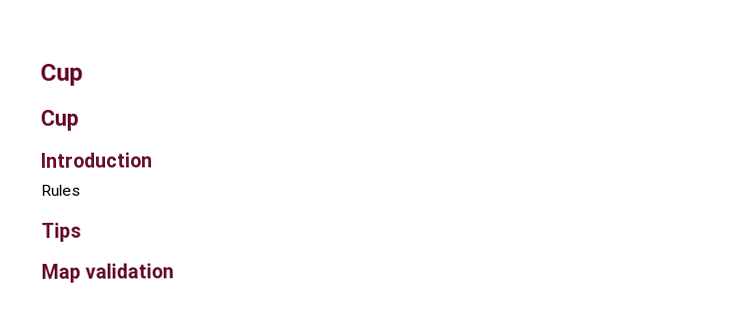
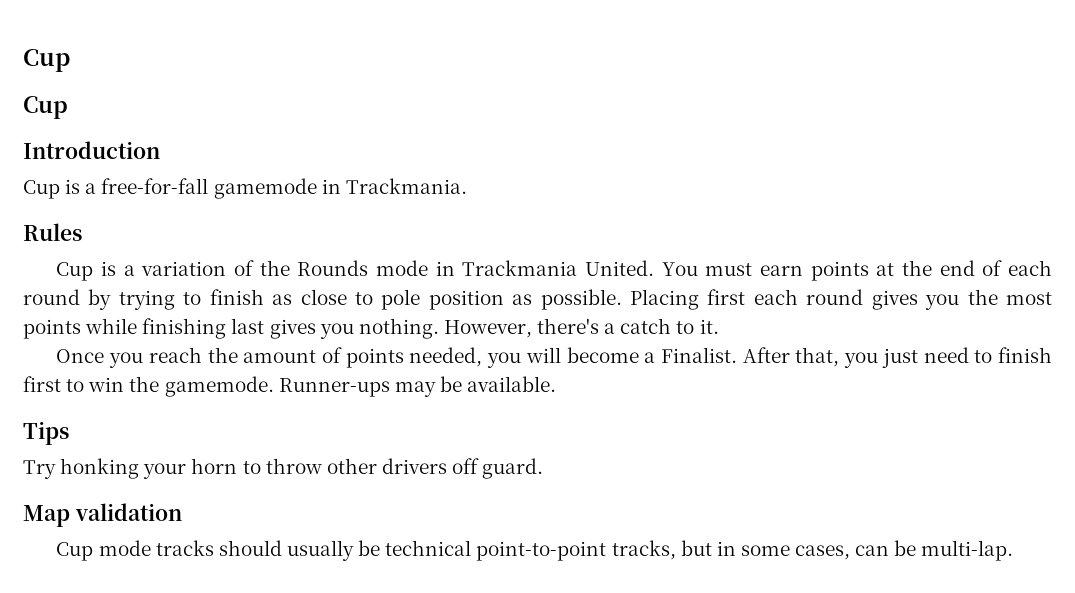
[41,184,81,196] [41,222,81,242] [41,263,175,283] Rules // Tips // Map validation -> [23,178,467,199] [23,223,82,241] [56,260,1052,281] [23,289,1053,310] [23,318,719,339] [56,347,1053,368] [23,376,557,397] [23,421,69,445] [23,458,544,479] [23,503,182,527] [56,540,1014,561] Cup is a free-for-fall gamemode in Trackmania. // Rules // Cup is a variation of the Rounds mode in Trackmania United. You must earn points at the end of each round by trying to finish as close to pole position as possible. Placing first each round gives you the most points while finishing last gives you nothing. However, there's a catch to it. // Once you reach the amount of points needed, you will become a Finalist. After that, you just need to finish first to win the gamemode. Runner-ups may be available. // Tips // Try honking your horn to throw other drivers off guard. // Map validation // Cup mode tracks should usually be technical point-to-point tracks, but in some cases, can be multi-lap.

